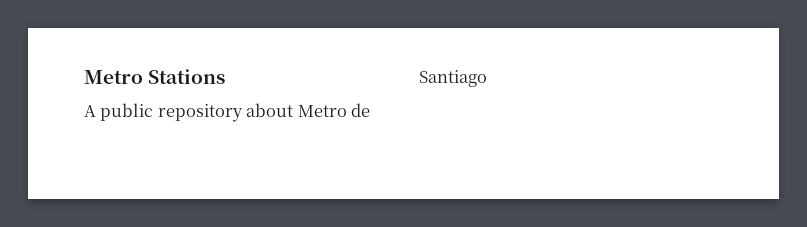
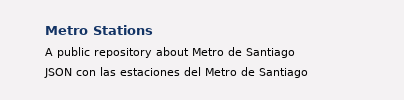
(487, 78) none -> [44,67,308,78] // JSON con las estaciones del Metro de Santiago

